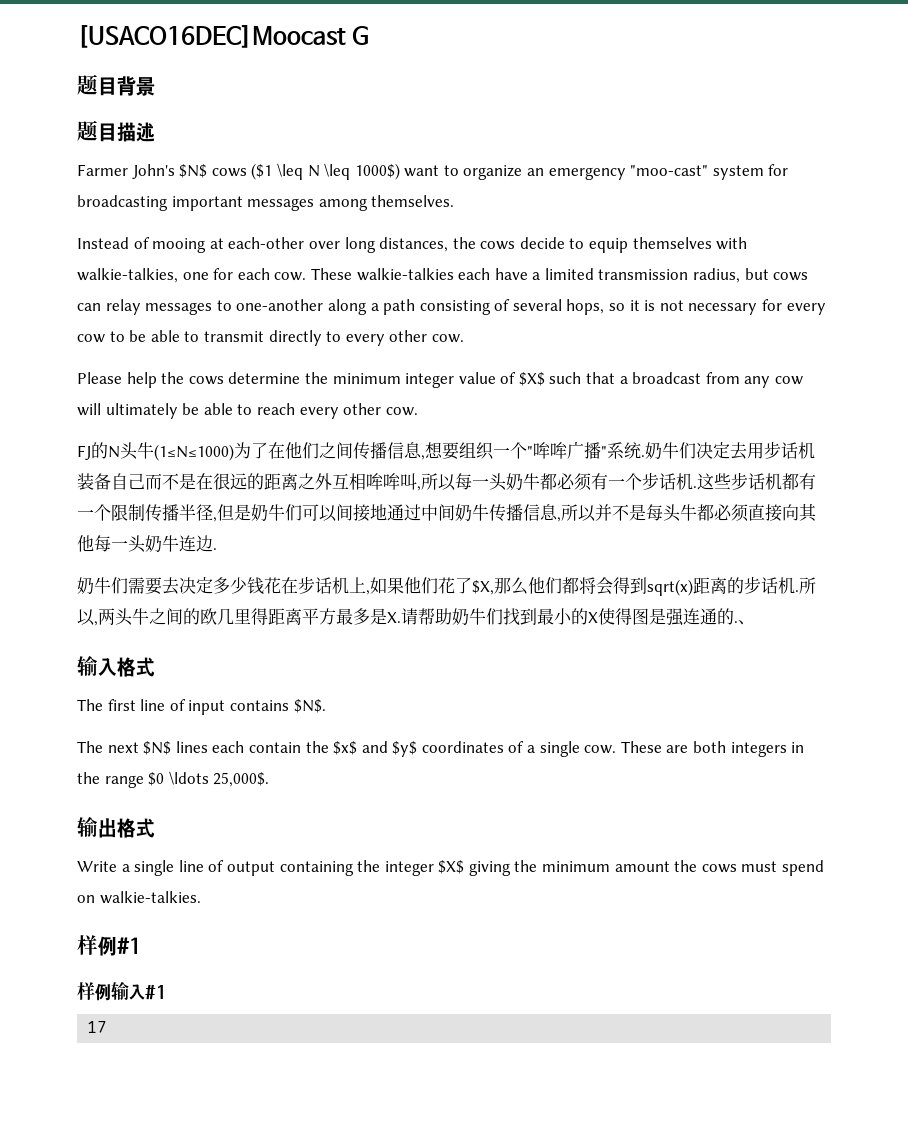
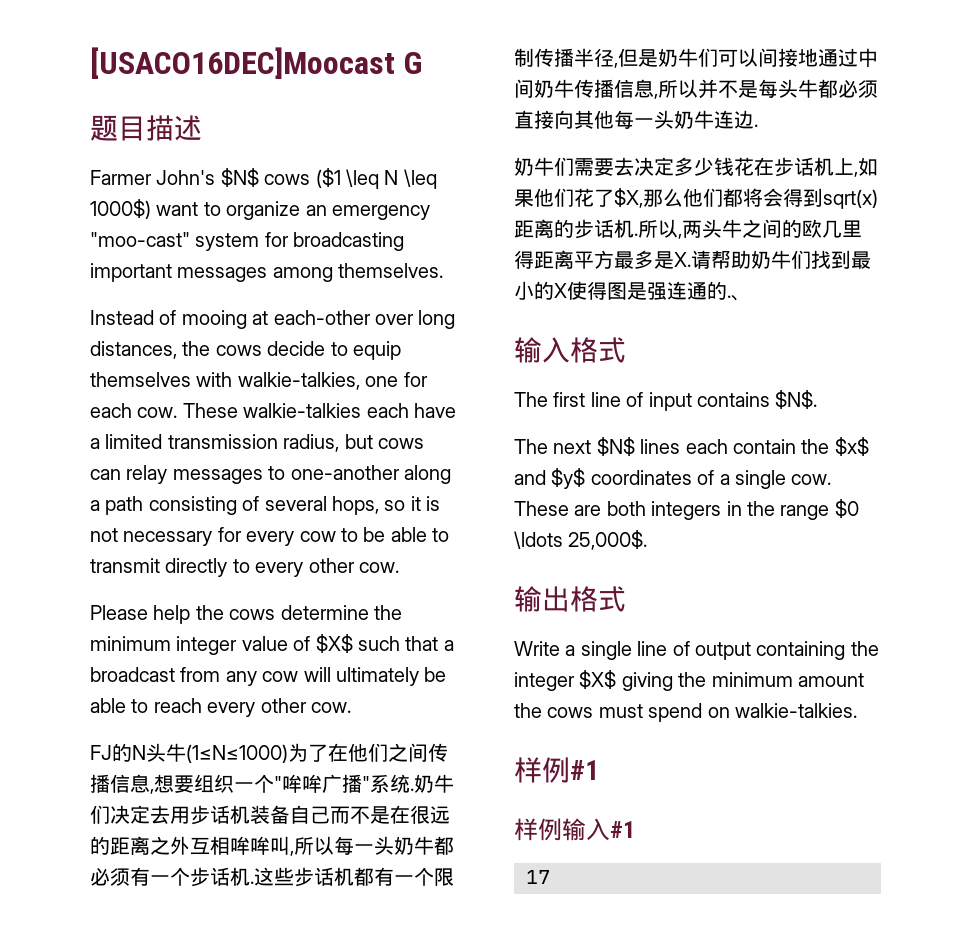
[77,74,155,96] // 题目背景 -> (422, 63) none

